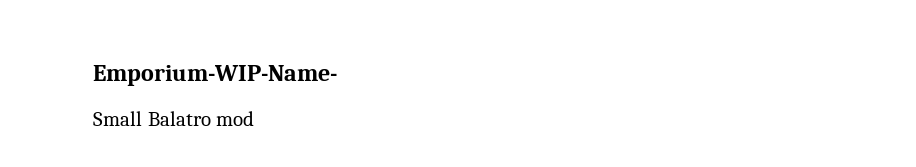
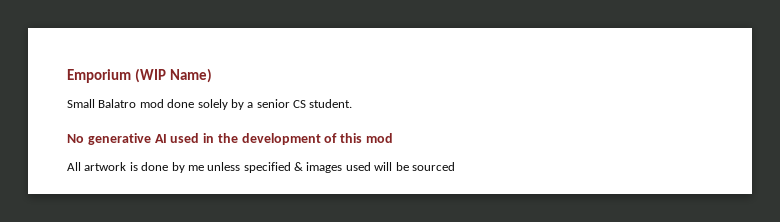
[93,65,337,86] Emporium-WIP-Name- -> [67,68,212,83] Emporium (WIP Name)
(255, 118) none -> [167,99,353,110] [67,133,394,145] [67,162,455,173] done solely by a senior CS student. // No generative AI used in the development of this mod // All artwork is done by me unless specified & images used will be sourced

